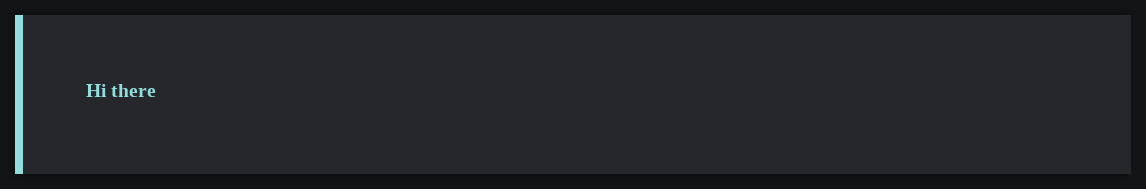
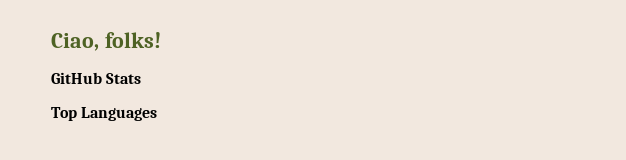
[86,84,157,97] Hi there -> [51,32,161,51] [51,72,142,84] [51,107,158,121] Ciao, folks! // GitHub Stats // Top Languages

